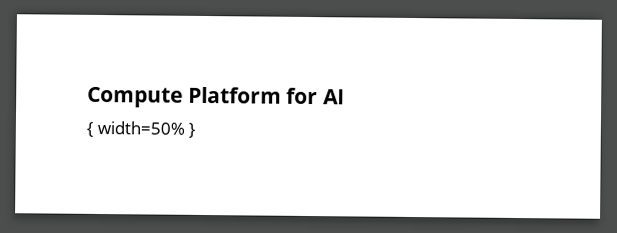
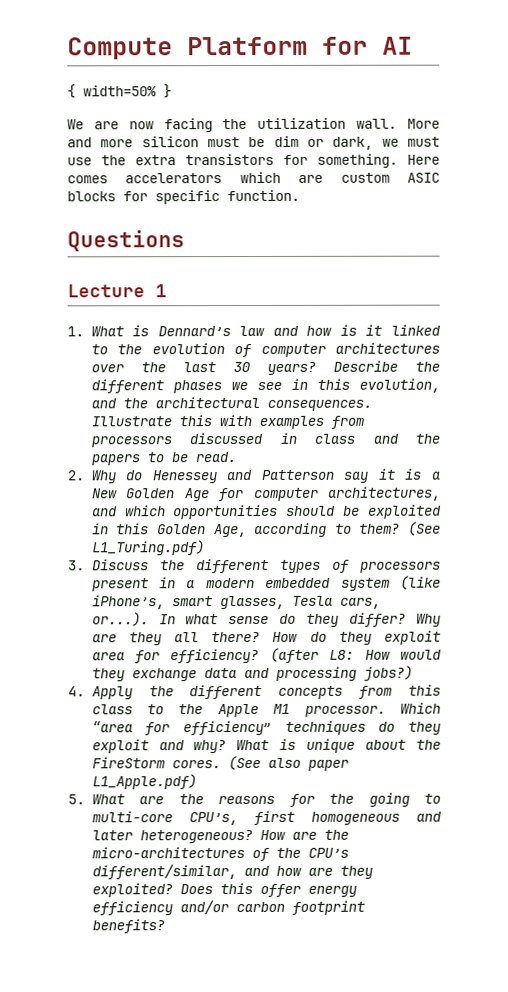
(196, 130) none -> [67,117,440,133] [67,135,440,150] [67,153,440,168] [67,171,440,184] [67,189,300,205] [67,230,185,252] [67,284,167,298] [67,324,441,337] [90,342,440,358] [90,360,441,375] [90,378,441,394] [90,396,372,411] [90,415,365,429] [90,432,440,448] [90,452,236,466] [67,468,440,484] [90,486,441,502] [91,504,442,520] [91,521,442,538] [91,540,205,556] [68,558,441,574] [91,575,441,592] [91,595,381,610] [91,612,441,627] [91,630,441,646] [91,647,442,664] [91,665,413,682] [68,684,441,700] [91,702,441,718] [91,720,441,736] [91,738,441,754] [91,755,349,771] [91,774,197,790] [68,792,441,807] [91,810,443,826] [91,829,349,844] [91,847,349,862] [91,864,373,880] [91,883,357,898] [91,900,365,916] [91,919,165,934] // We are now facing the utilization wall. More and more silicon must be dim or dark, we must use the extra transistors for something. Here comes accelerators which are custom ASIC blocks for specific function. // Questions // Lecture 1 // 1. What is Dennard’s law and how is it linked to the evolution of computer architectures over the last 30 years? Describe the different phases we see in this evolution, and the architectural consequences. Illustrate this with examples from processors discussed in class and the papers to be read. // 2. Why do Henessey and Patterson say it is a New Golden Age for computer architectures, and which opportunities should be exploited in this Golden Age, according to them? (See L1_Turing.pdf) // 3. Discuss the different types of processors present in a modern embedded system (like iPhone’s, smart glasses, Tesla cars, or...). In what sense do they differ? Why are they all there? How do they exploit area for efficiency? (after L8: How would they exchange data and processing jobs?) // 4. Apply the different concepts from this class to the Apple M1 processor. Which “area for efficiency” techniques do they exploit and why? What is unique about the FireStorm cores. (See also paper L1_Apple.pdf) // 5. What are the reasons for the going to multi-core CPU’s, first homogeneous and later heterogeneous? How are the micro-architectures of the CPU’s different/similar, and how are they exploited? Does this offer energy efficiency and/or carbon footprint benefits?

